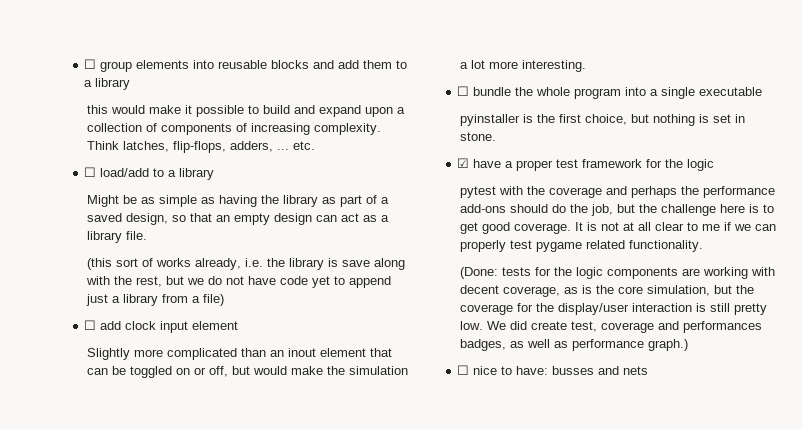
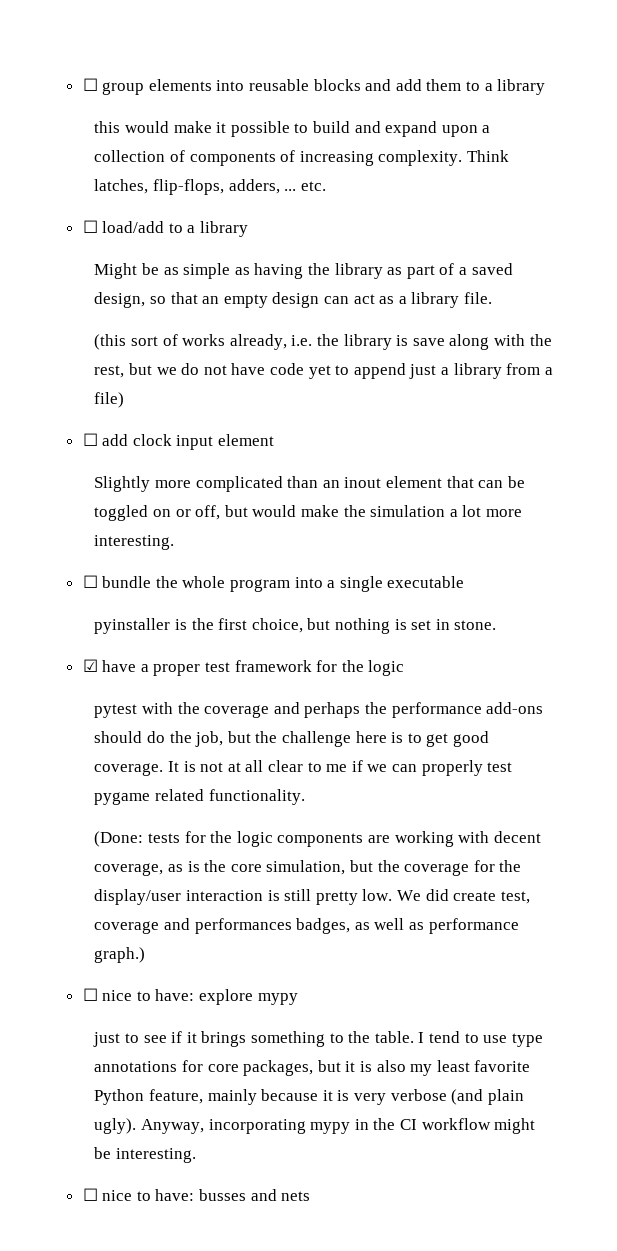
(688, 345) none -> [82,988,298,1005] [93,1031,543,1047] [94,1060,531,1076] [94,1089,524,1105] [94,1118,536,1134] [94,1147,197,1163] // ☐ nice to have: explore mypy // just to see if it brings something to the table. I tend to use type annotations for core packages, but it is also my least favorite Python feature, mainly because it is very verbose (and plain ugly). Anyway, incorporating mypy in the CI workflow might be interesting.

